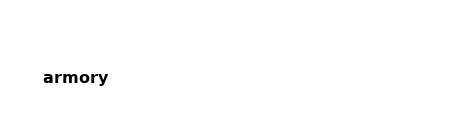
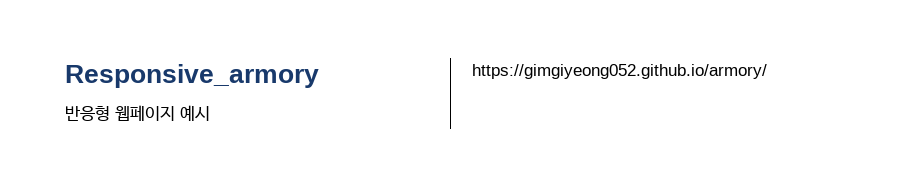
[43,74,109,86] armory -> [65,64,319,88] [65,105,210,121] [472,64,767,79] Responsive_armory // 반응형 웹페이지 예시 https://gimgiyeong052.github.io/armory/

